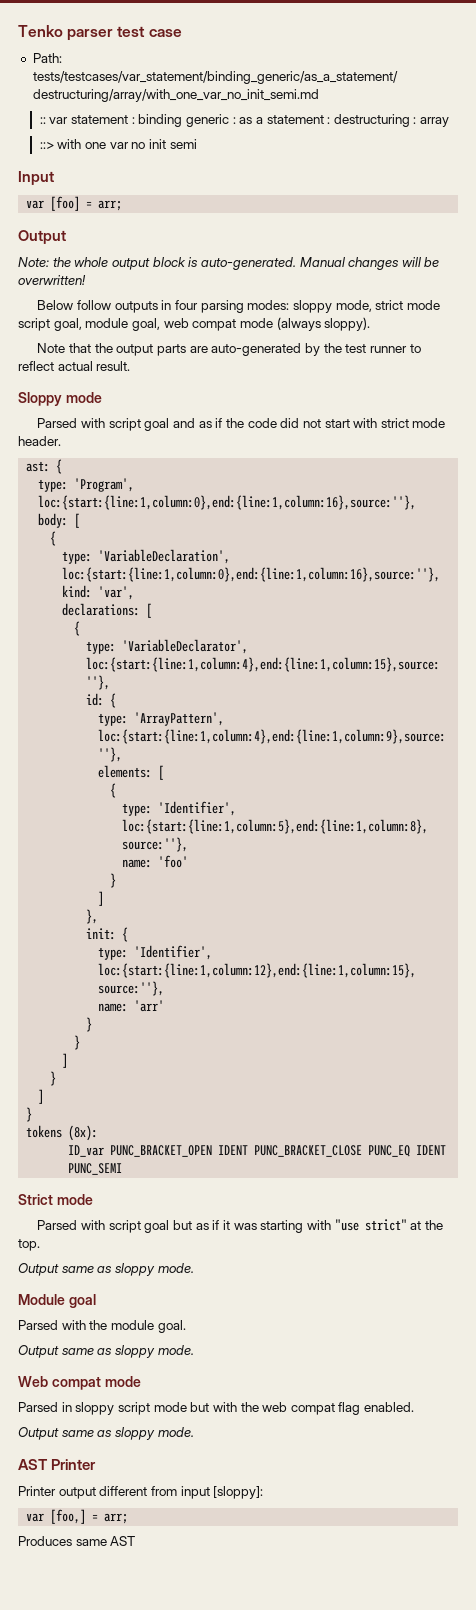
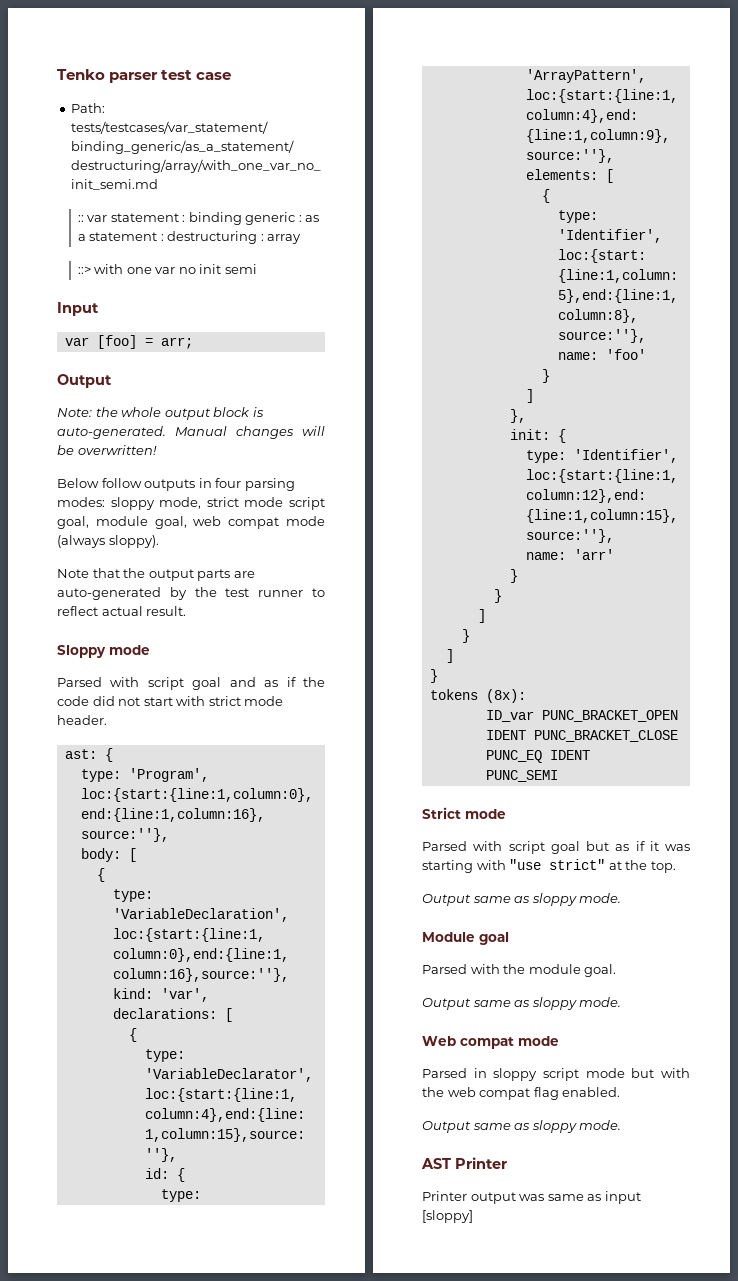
[99,1486,264,1499] [26,1509,129,1524] [18,1536,136,1546] different from input [sloppy]: // var [foo,] = arr; // Produces same AST -> [519,1191,641,1204] [422,1210,473,1223] was same as input [sloppy]

